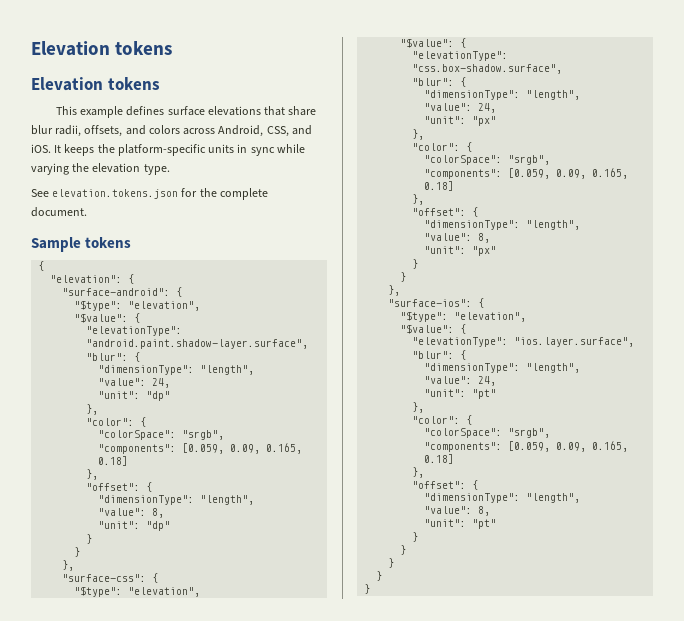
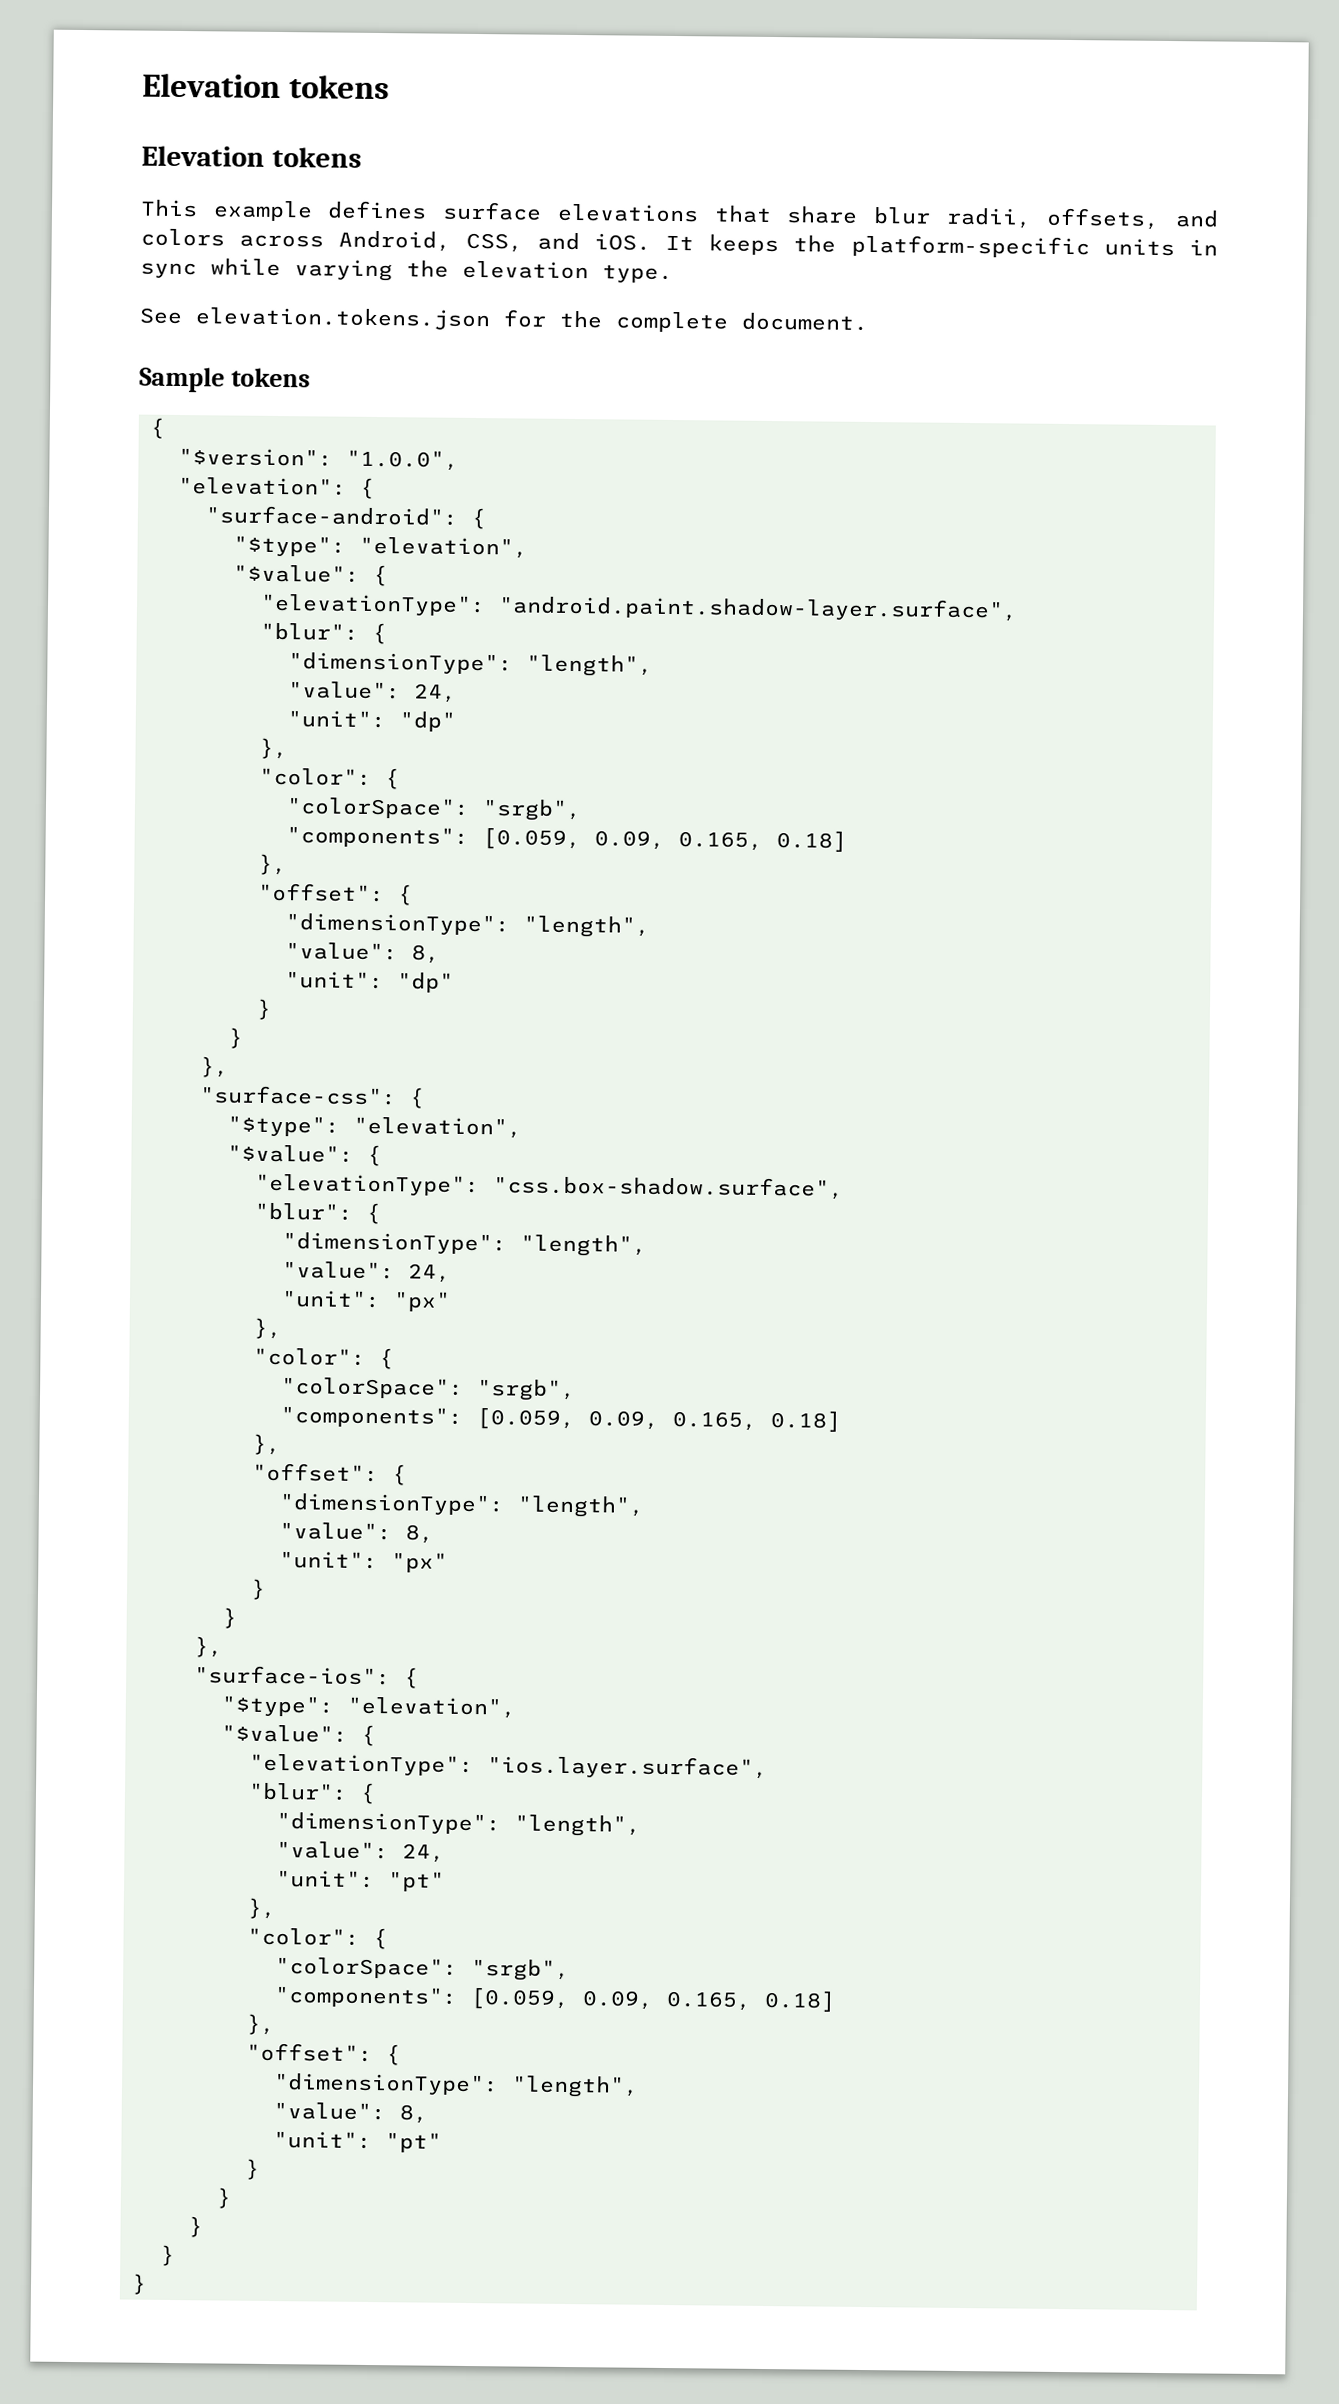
(45, 266) none -> [178,447,459,471] // "$version": "1.0.0",

